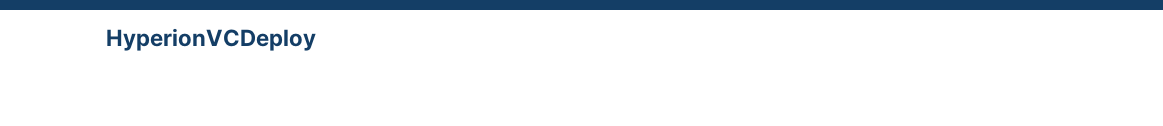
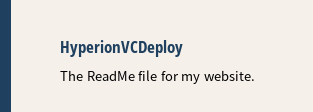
(316, 39) none -> [60,70,255,84] // The ReadMe file for my website.

